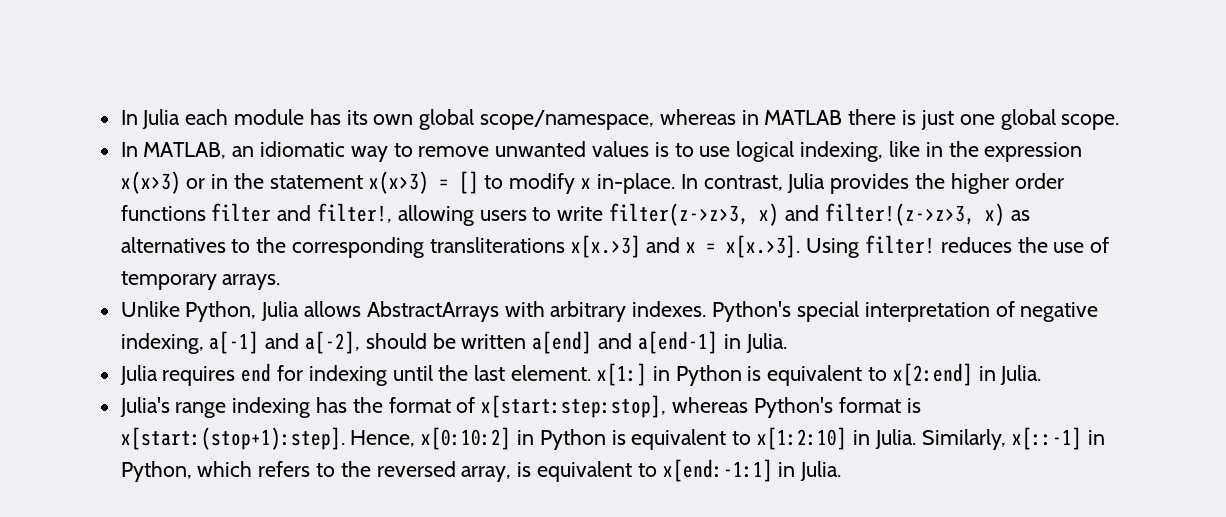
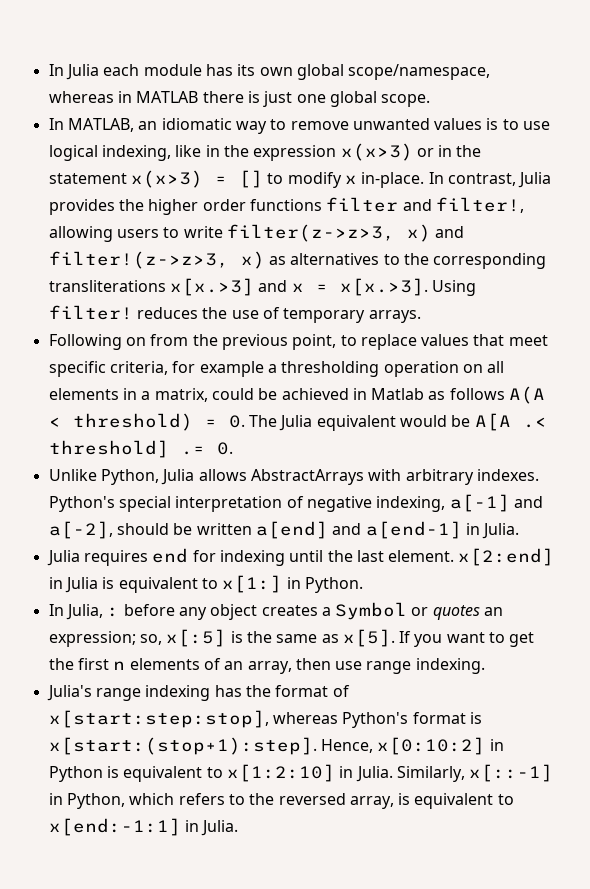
(281, 282) none -> [48,334,548,350] [48,361,505,377] [48,386,546,404] [48,413,547,431] [48,440,233,458] // Following on from the previous point, to replace values that meet specific criteria, for example a thresholding operation on all elements in a matrix, could be achieved in Matlab as follows A(A < threshold) = 0. The Julia equivalent would be A[A .< threshold] .= 0.
[596,363,1042,386] x[1:] in Python is equivalent to x[2:end] in Julia. -> [458,548,555,566] [48,575,363,593] [48,602,504,620] [48,629,535,647] [48,658,485,674] x[2:end] in Julia is equivalent to x[1:] in Python. // In Julia, : before any object creates a Symbol or quotes an expression; so, x[:5] is the same as x[5]. If you want to get the first n elements of an array, then use range indexing.

